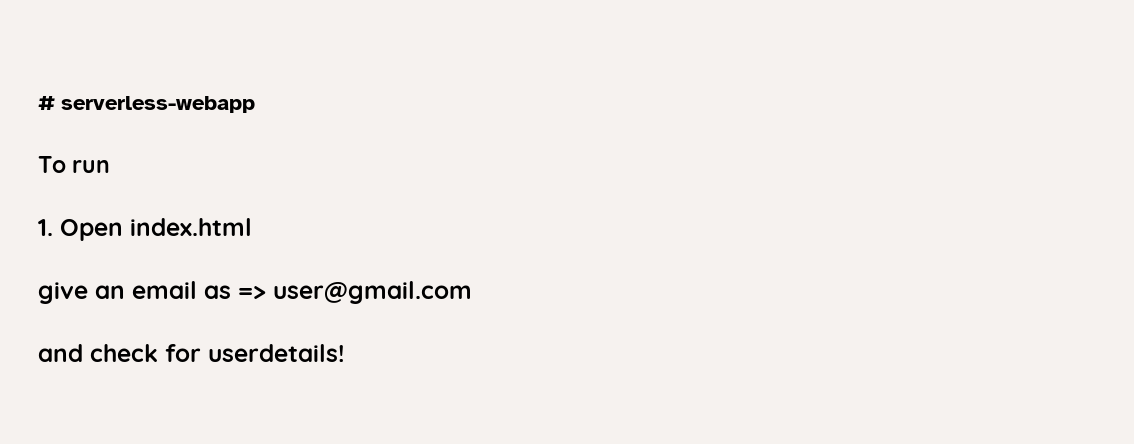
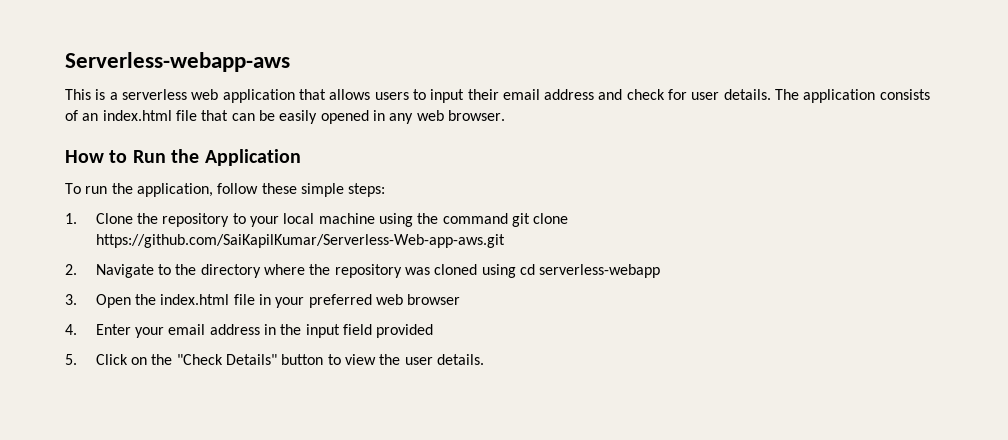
[38,96,255,113] [38,156,111,173] [38,218,252,241] [38,281,472,304] [38,344,345,362] # serverless-webapp // To run // 1. Open index.html // give an email as => user@gmail.com // and check for userdetails! -> [65,52,290,72] [65,89,930,103] [65,110,505,124] [65,149,301,166] [65,183,386,197] [65,213,569,227] [95,234,505,248] [65,264,661,278] [65,294,461,308] [65,324,434,338] [65,354,484,365] Serverless-webapp-aws // This is a serverless web application that allows users to input their email address and check for user details. The application consists of an index.html file that can be easily opened in any web browser. // How to Run the Application // To run the application, follow these simple steps: // 1. Clone the repository to your local machine using the command git clone https://github.com/SaiKapilKumar/Serverless-Web-app-aws.git // 2. Navigate to the directory where the repository was cloned using cd serverless-webapp // 3. Open the index.html file in your preferred web browser // 4. Enter your email address in the input field provided // 5. Click on the "Check Details" button to view the user details.

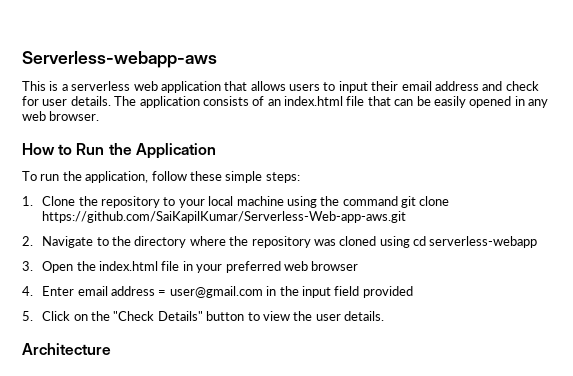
[134,324,260,338] your email address -> [77,286,263,298] email address = user@gmail.com
(484, 359) none -> [22,343,111,355] // Architecture

